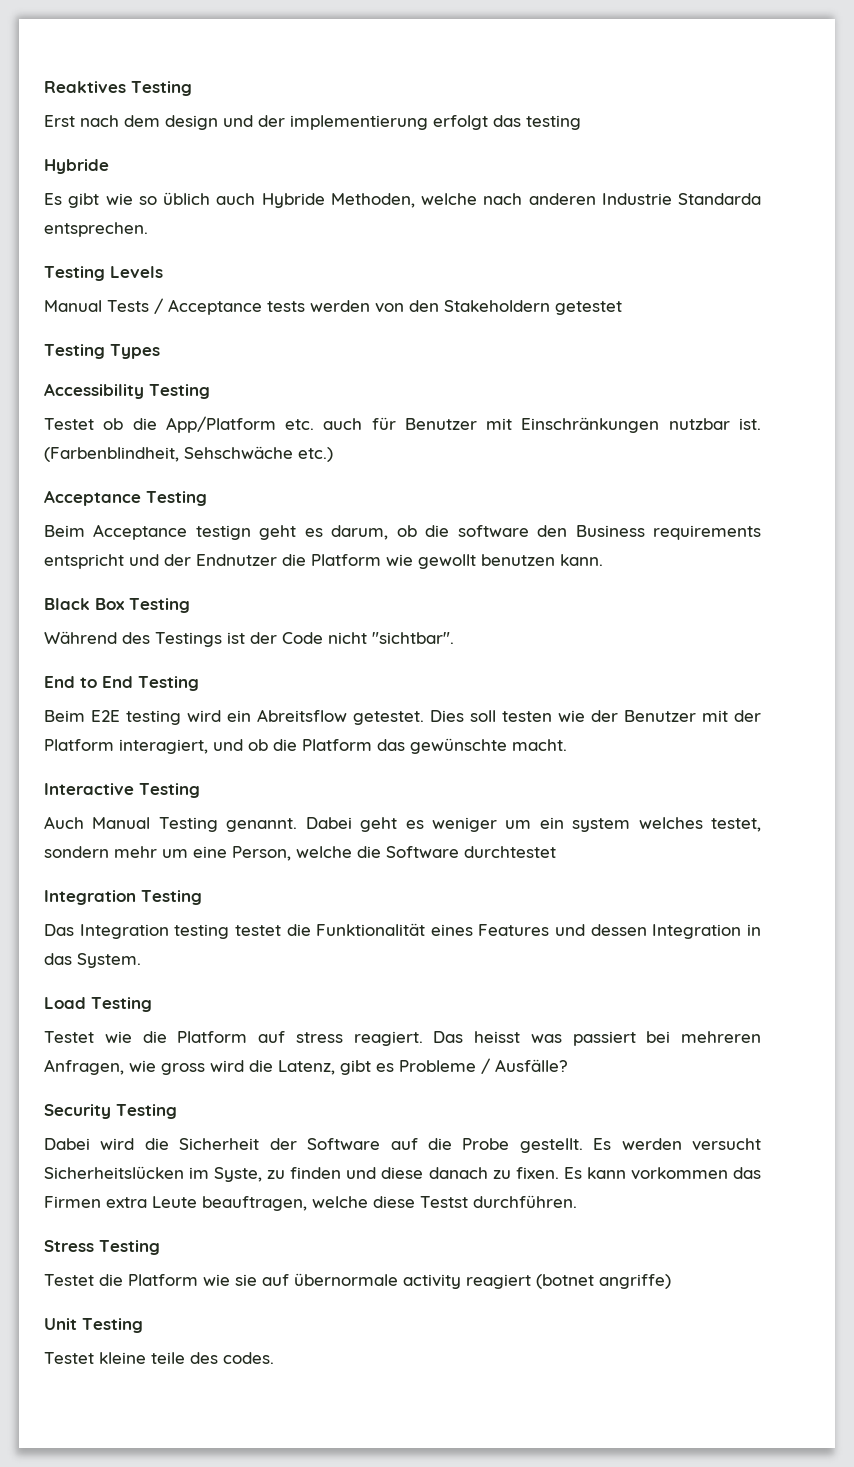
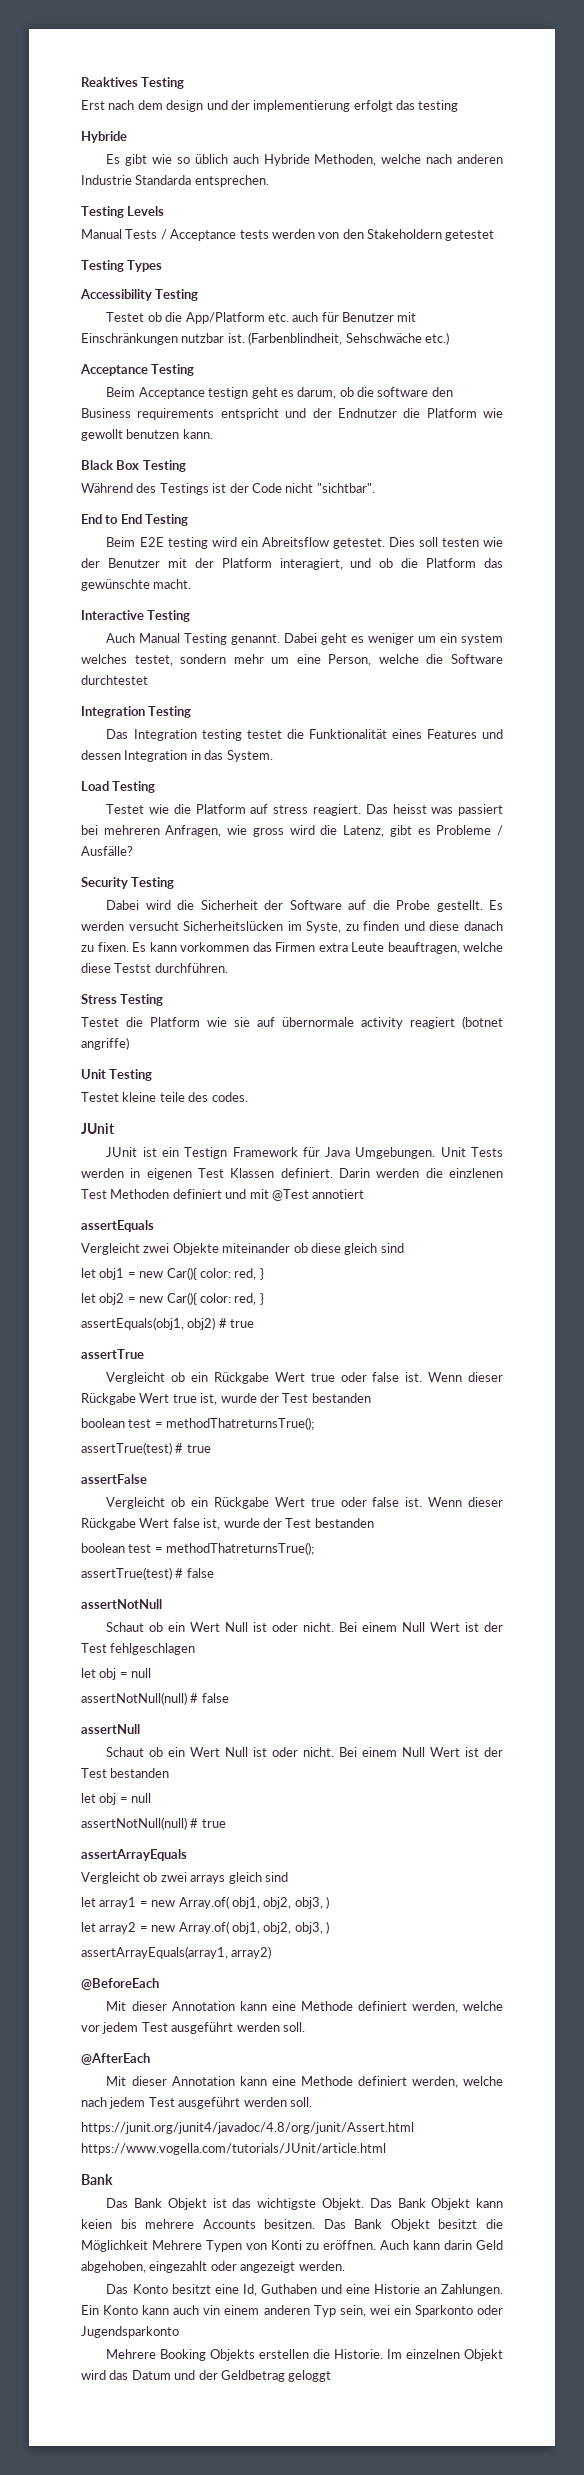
(274, 1358) none -> [81,1123,115,1134] [106,1147,504,1159] [81,1168,503,1180] [81,1189,365,1201] [81,1220,154,1232] [81,1243,404,1255] [81,1267,264,1280] [81,1292,264,1305] [81,1317,255,1330] [81,1349,144,1359] [106,1372,503,1384] [81,1393,371,1405] [81,1417,315,1430] [81,1442,211,1455] [81,1474,147,1484] [106,1497,503,1509] [81,1518,374,1530] [81,1542,315,1555] [81,1567,214,1580] [81,1599,162,1609] [106,1622,503,1632] [81,1643,196,1655] [81,1668,152,1680] [81,1692,229,1705] [81,1724,140,1734] [106,1747,503,1757] [81,1768,170,1778] [81,1793,152,1805] [81,1817,226,1830] [81,1849,187,1861] [81,1872,288,1884] [81,1896,329,1909] [81,1921,329,1934] [81,1946,272,1959] [81,1978,159,1990] [106,2001,503,2013] [81,2022,305,2034] [81,2053,150,2065] [106,2076,503,2088] [81,2097,312,2109] [81,2122,414,2134] [81,2143,386,2155] [81,2174,113,2185] [106,2198,504,2210] [81,2219,503,2231] [81,2240,503,2252] [81,2261,345,2273] [106,2284,503,2296] [81,2305,503,2317] [81,2326,179,2338] [106,2349,503,2361] [81,2370,332,2382] // JUnit // JUnit ist ein Testign Framework für Java Umgebungen. Unit Tests werden in eigenen Test Klassen definiert. Darin werden die einzlenen Test Methoden definiert und mit @Test annotiert // assertEquals // Vergleicht zwei Objekte miteinander ob diese gleich sind // let obj1 = new Car(){ color: red, } // let obj2 = new Car(){ color: red, } // assertEquals(obj1, obj2) # true // assertTrue // Vergleicht ob ein Rückgabe Wert true oder false ist. Wenn dieser Rückgabe Wert true ist, wurde der Test bestanden // boolean test = methodThatreturnsTrue(); // assertTrue(test) # true // assertFalse // Vergleicht ob ein Rückgabe Wert true oder false ist. Wenn dieser Rückgabe Wert false ist, wurde der Test bestanden // boolean test = methodThatreturnsTrue(); // assertTrue(test) # false // assertNotNull // Schaut ob ein Wert Null ist oder nicht. Bei einem Null Wert ist der Test fehlgeschlagen // let obj = null // assertNotNull(null) # false // assertNull // Schaut ob ein Wert Null ist oder nicht. Bei einem Null Wert ist der Test bestanden // let obj = null // assertNotNull(null) # true // assertArrayEquals // Vergleicht ob zwei arrays gleich sind // let array1 = new Array.of( obj1, obj2, obj3, ) // let array2 = new Array.of( obj1, obj2, obj3, ) // assertArrayEquals(array1, array2) // @BeforeEach // Mit dieser Annotation kann eine Methode definiert werden, welche vor jedem Test ausgeführt werden soll. // @AfterEach // Mit dieser Annotation kann eine Methode definiert werden, welche nach jedem Test ausgeführt werden soll. // https://junit.org/junit4/javadoc/4.8/org/junit/Assert.html https://www.vogella.com/tutorials/JUnit/article.html // Bank // Das Bank Objekt ist das wichtigste Objekt. Das Bank Objekt kann keien bis mehrere Accounts besitzen. Das Bank Objekt besitzt die Möglichkeit Mehrere Typen von Konti zu eröffnen. Auch kann darin Geld abgehoben, eingezahlt oder angezeigt werden. // Das Konto besitzt eine Id, Guthaben und eine Historie an Zahlungen. Ein Konto kann auch vin einem anderen Typ sein, wei ein Sparkonto oder Jugendsparkonto // Mehrere Booking Objekts erstellen die Historie. Im einzelnen Objekt wird das Datum und der Geldbetrag geloggt

